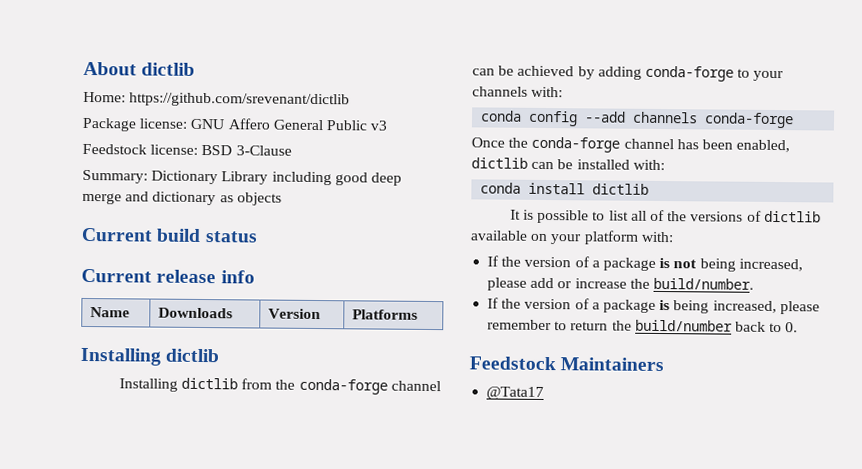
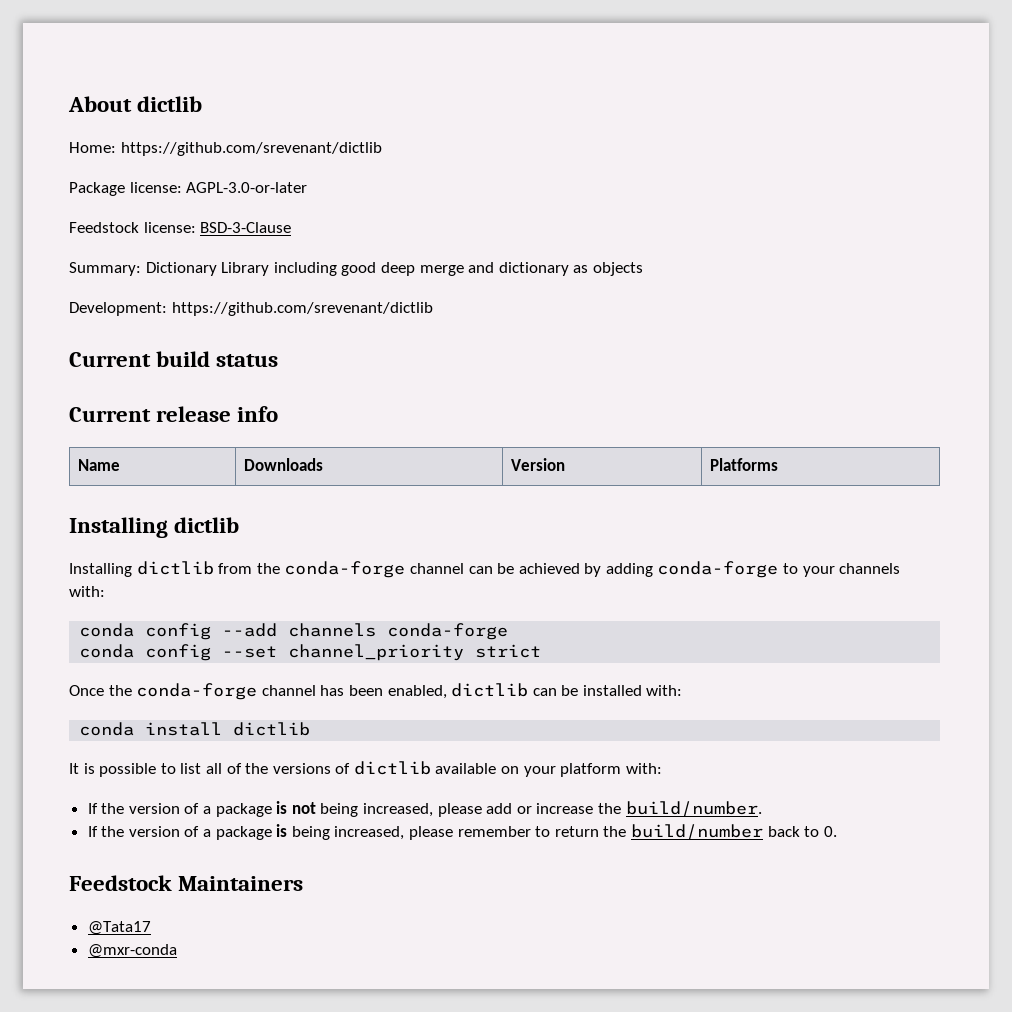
[190,118,388,131] GNU Affero General Public v3 -> [186,182,308,193] AGPL-3.0-or-later
[201,144,292,156] BSD 3-Clause -> [200,222,292,233] BSD-3-Clause
(282, 199) none -> [69,302,433,316] // Development: https://github.com/srevenant/dictlib
(795, 120) none -> [79,644,542,661] // conda config --set channel_priority strict
(545, 393) none -> [87,944,177,958] // @mxr-conda

